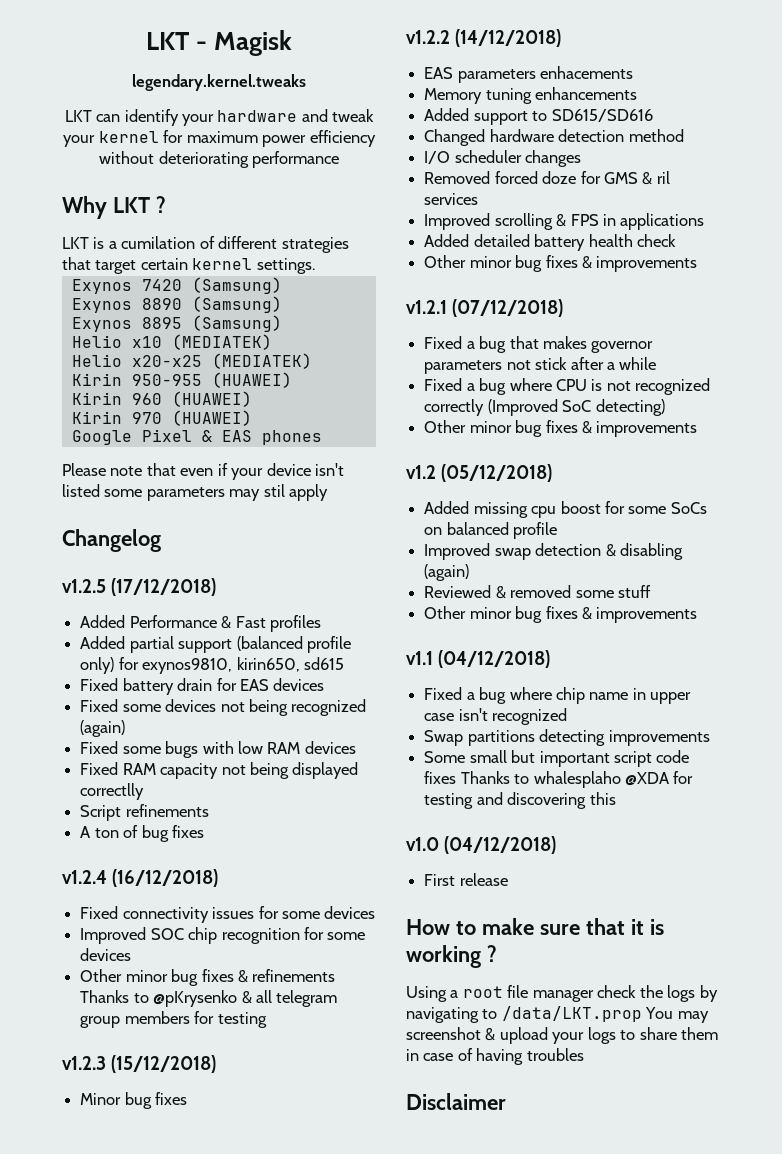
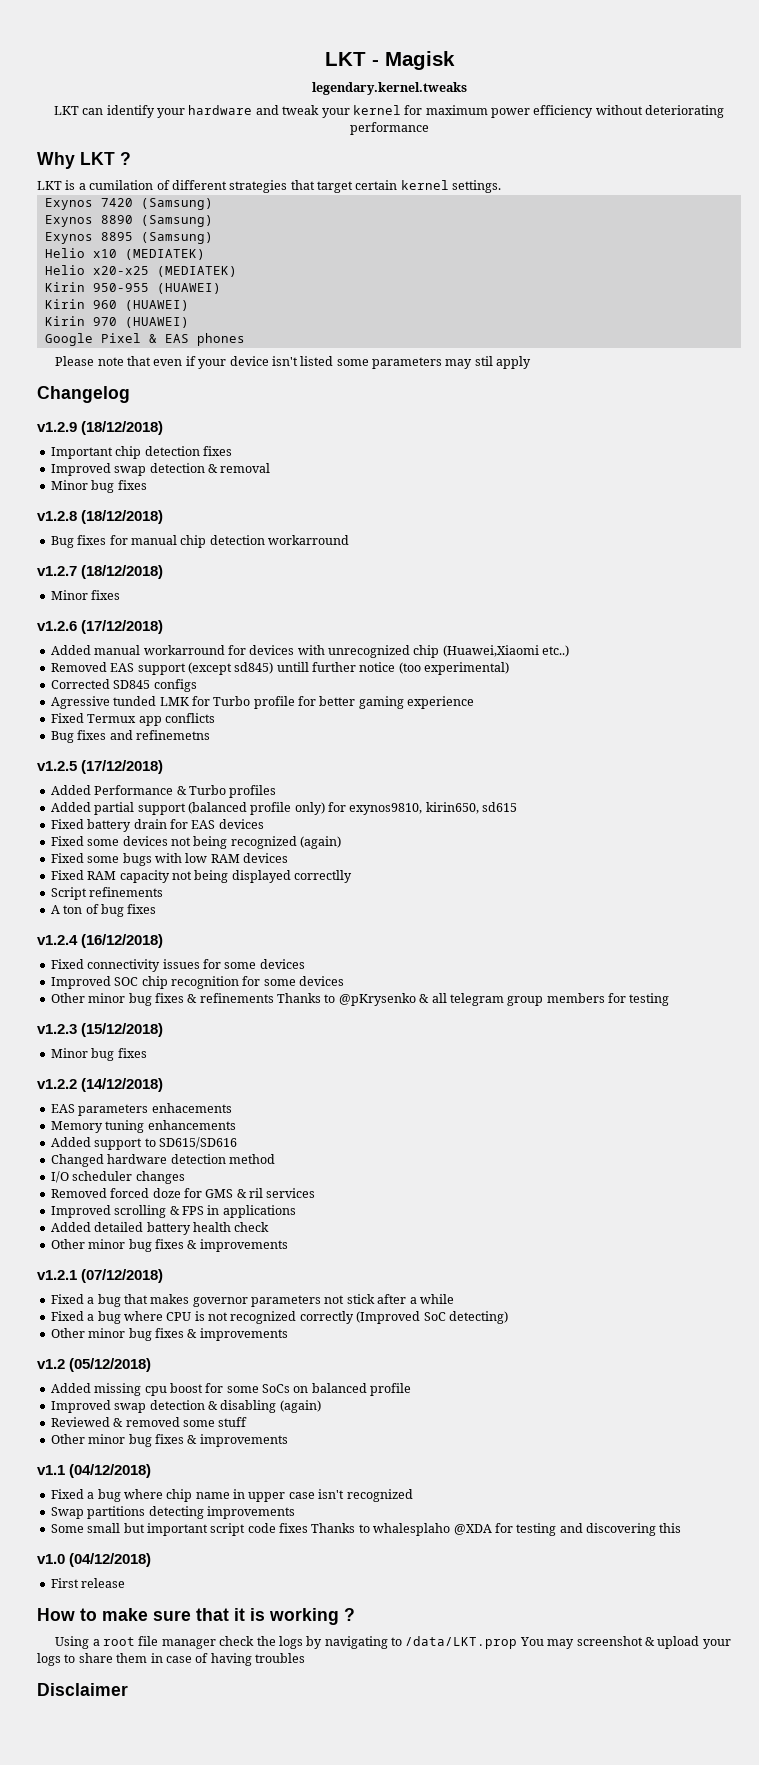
(161, 540) none -> [37,421,164,435] [50,446,232,459] [50,463,271,476] [50,480,147,493] [37,510,164,524] [50,535,349,548] [37,565,164,579] [50,590,121,600] [37,620,164,634] [50,645,570,658] [50,662,510,675] [50,679,197,692] [50,696,475,709] [50,713,215,726] [50,730,210,743] // v1.2.9 (18/12/2018) // Important chip detection fixes // Improved swap detection & removal // Minor bug fixes // v1.2.8 (18/12/2018) // Bug fixes for manual chip detection workarround // v1.2.7 (18/12/2018) // Minor fixes // v1.2.6 (17/12/2018) // Added manual workarround for devices with unrecognized chip (Huawei,Xiaomi etc..) // Removed EAS support (except sd845) untill further notice (too experimental) // Corrected SD845 configs // Agressive tunded LMK for Turbo profile for better gaming experience // Fixed Termux app conflicts // Bug fixes and refinemetns
[235,616,266,628] Fast -> [188,785,226,795] Turbo

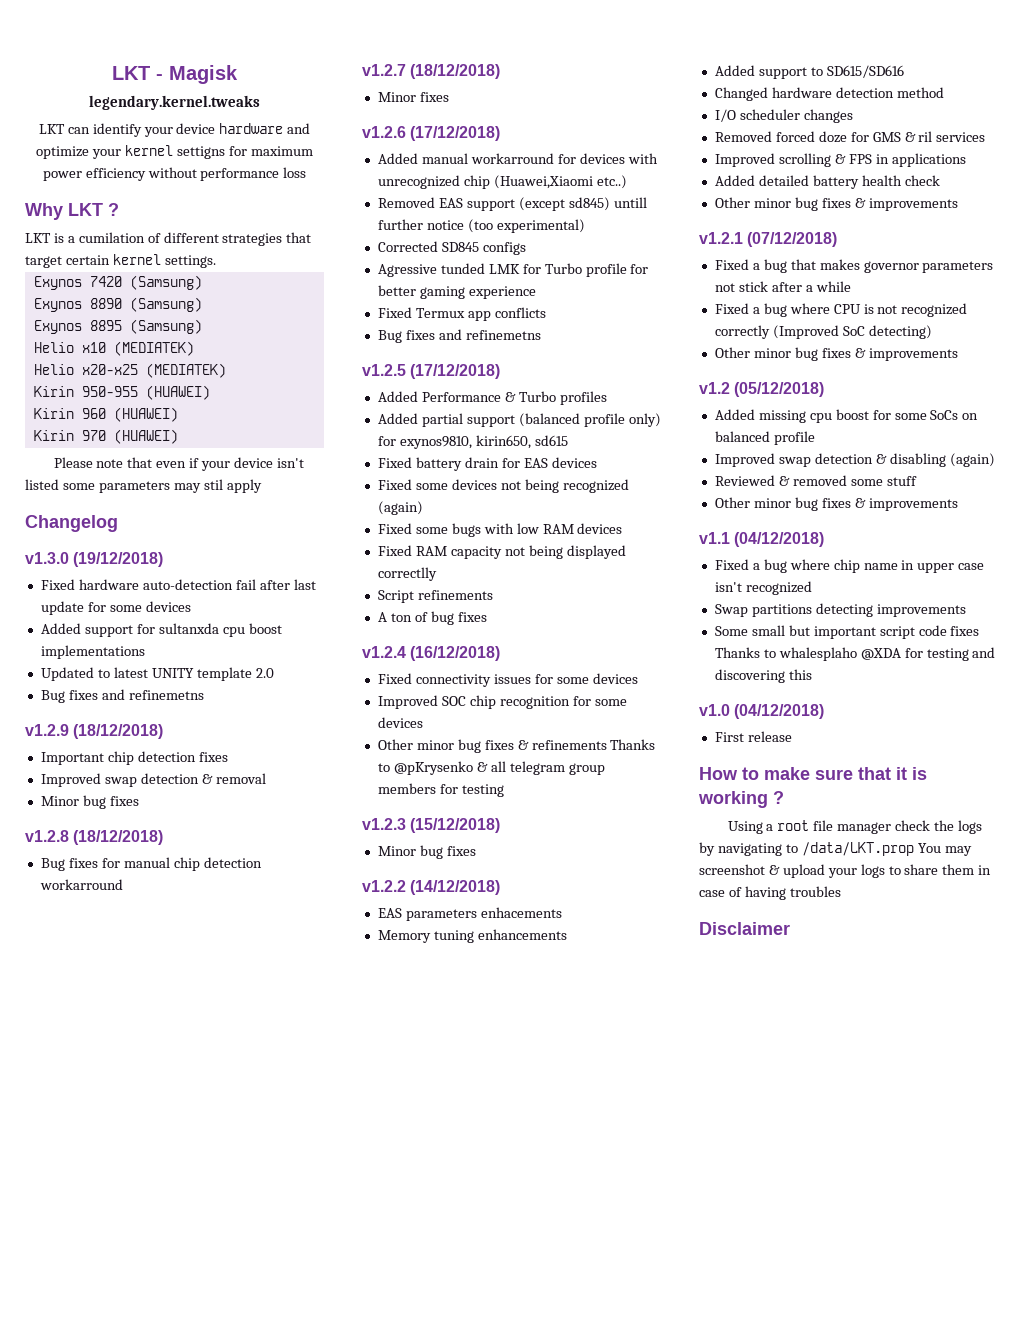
(185, 113) none -> [176,123,216,134] device
[282,105,320,115] tweak -> [36,146,90,159] optimize
(401, 110) none -> [176,146,225,159] settigns
[645,105,725,118] deteriorating -> (197, 172) none
(429, 128) none -> [283,167,307,178] loss
[44,333,245,346] // Google Pixel & EAS phones -> (178, 436) none
(130, 394) none -> [25,552,164,567] [40,579,316,590] [40,601,191,615] [40,623,282,637] [40,645,145,659] [40,667,274,681] [40,689,204,703] // v1.3.0 (19/12/2018) // Fixed hardware auto-detection fail after last update for some devices // Added support for sultanxda cpu boost implementations // Updated to latest UNITY template 2.0 // Bug fixes and refinemetns

